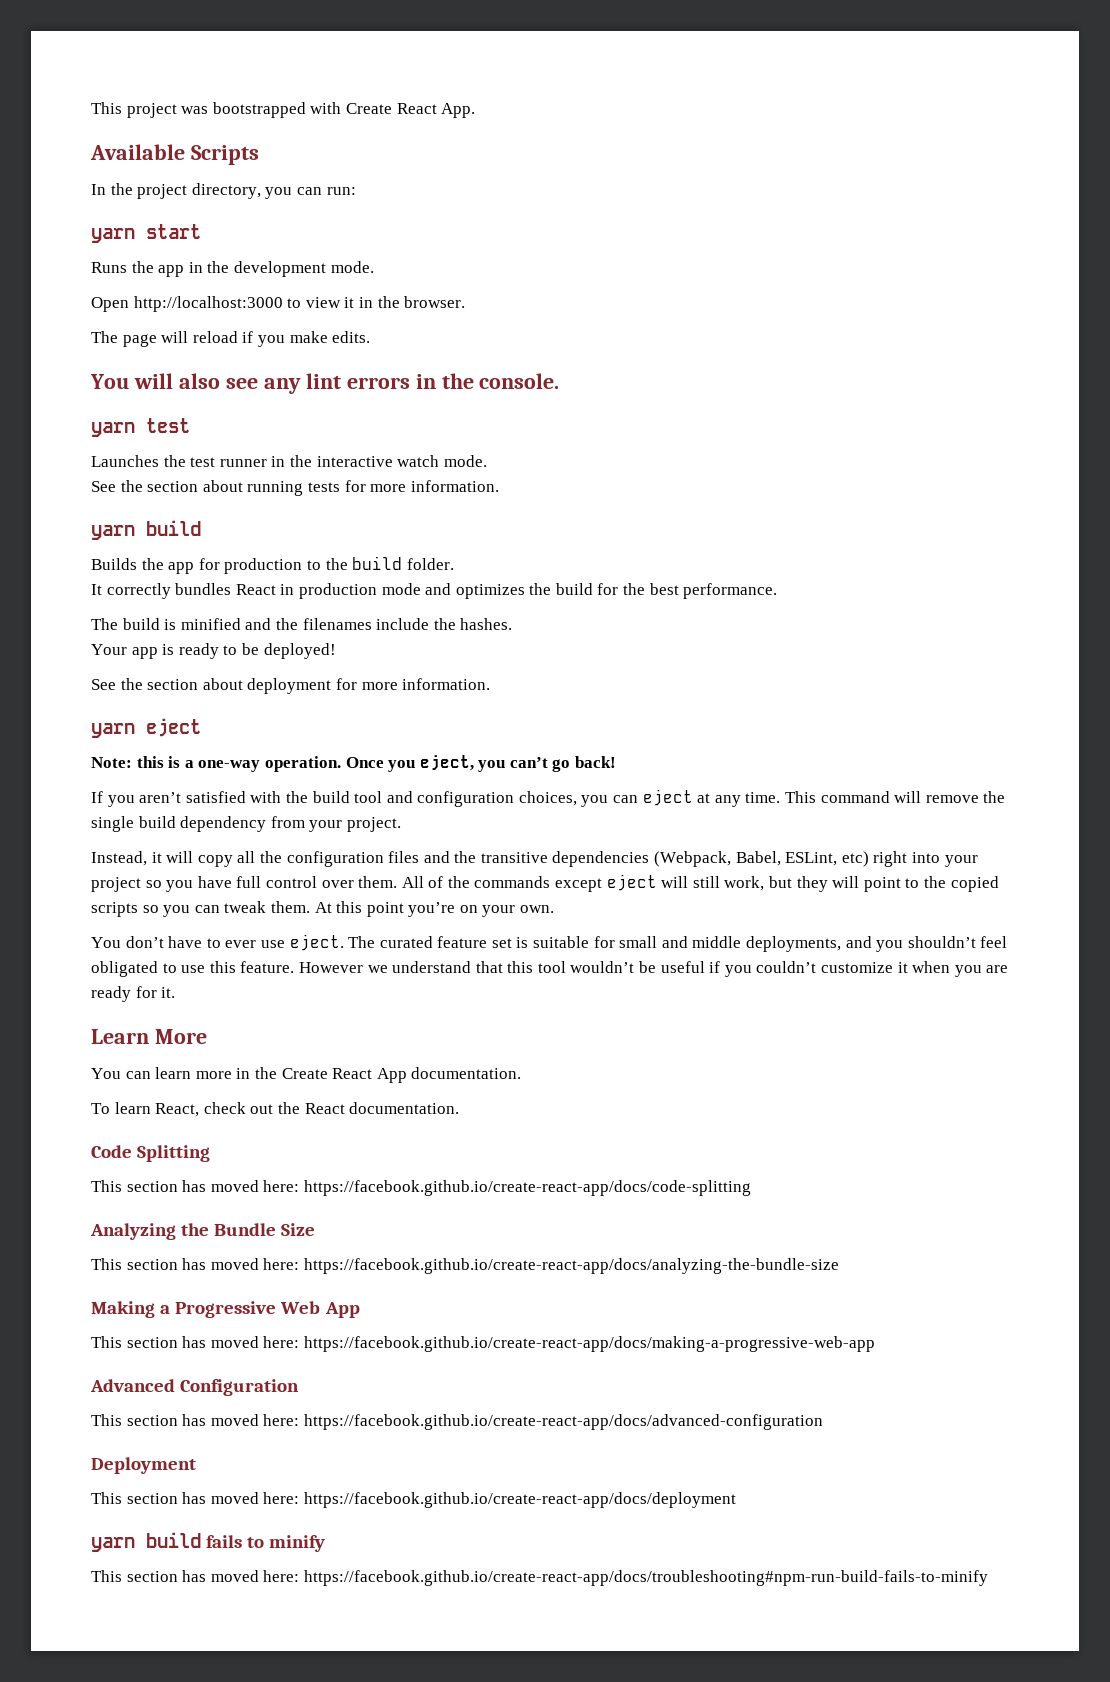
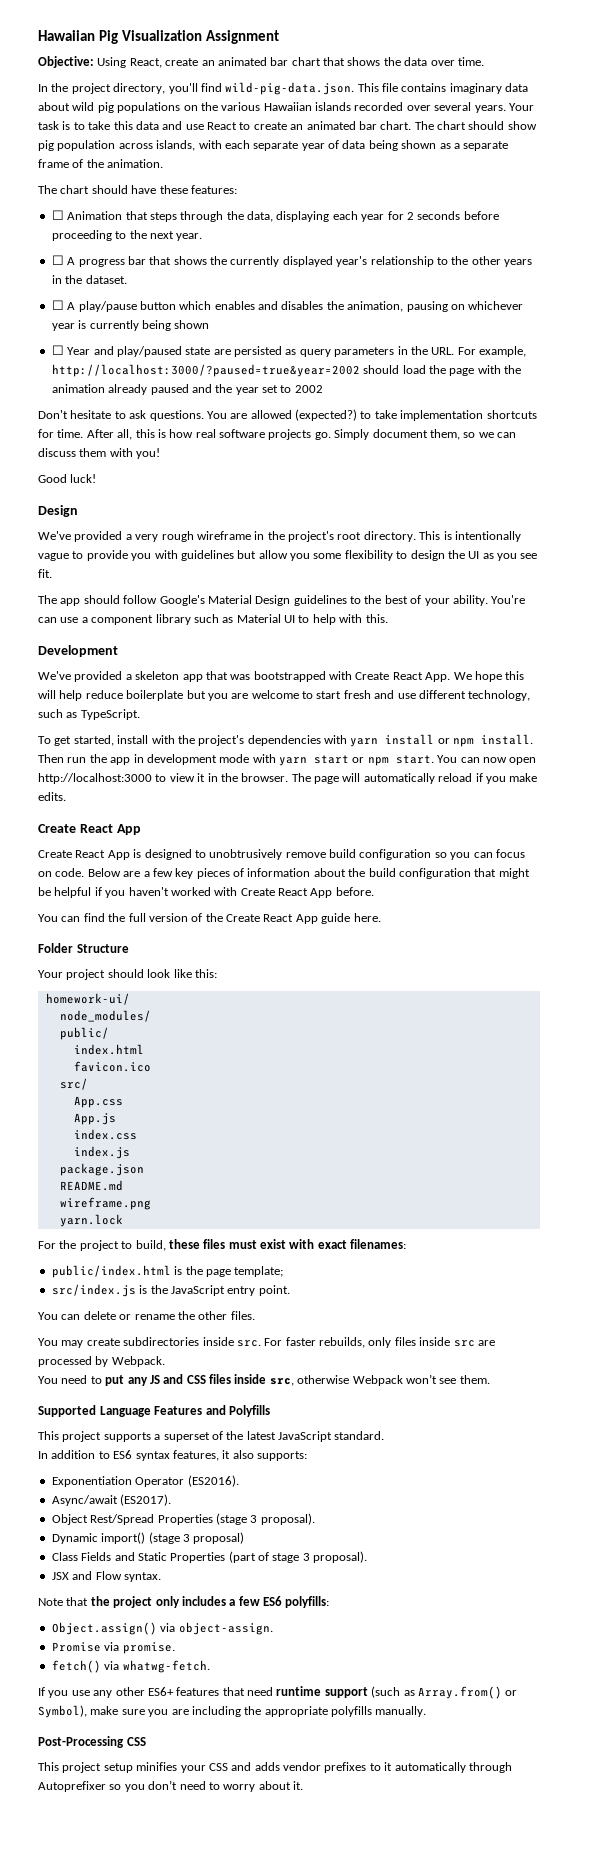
[91,102,177,118] This project -> [38,30,279,44] [38,56,484,68] [38,82,529,95] [38,102,534,113] [38,121,537,130] [38,140,509,151] [38,159,164,168] [38,185,237,194] [51,210,499,222] [51,230,203,241] [51,255,532,267] [51,275,127,284] [51,300,524,312] [51,320,210,331] [51,345,526,357] [51,364,521,377] [51,384,323,395] [38,409,537,421] [38,429,516,440] [38,448,161,459] [38,474,97,483] [38,505,78,517] [38,531,521,542] [38,550,538,561] [38,569,52,578] [38,595,526,606] [38,614,388,625] [38,645,118,657] [38,671,228,682] Hawaiian Pig Visualization Assignment // Objective: Using React, create an animated bar chart that shows the data over time. // In the project directory, you'll find wild-pig-data.json. This file contains imaginary data about wild pig populations on the various Hawaiian islands recorded over several years. Your task is to take this data and use React to create an animated bar chart. The chart should show pig population across islands, with each separate year of data being shown as a separate frame of the animation. // The chart should have these features: // ☐ Animation that steps through the data, displaying each year for 2 seconds before proceeding to the next year. // ☐ A progress bar that shows the currently displayed year's relationship to the other years in the dataset. // ☐ A play/pause button which enables and disables the animation, pausing on whichever year is currently being shown // ☐ Year and play/paused state are persisted as query parameters in the URL. For example, http://localhost:3000/?paused=true&year=2002 should load the page with the animation already paused and the year set to 2002 // Don't hesitate to ask questions. You are allowed (expected?) to take implementation shortcuts for time. After all, this is how real software projects go. Simply document them, so we can discuss them with you! // Good luck! // Design // We've provided a very rough wireframe in the project's root directory. This is intentionally vague to provide you with guidelines but allow you some flexibility to design the UI as you see fit. // The app should follow Google's Material Design guidelines to the best of your ability. You're can use a component library such as Material UI to help with this. // Development // We've provided a skeleton app that
[90,144,259,165] [91,183,356,199] [91,224,201,243] [91,261,374,277] [91,297,129,312] // Available Scripts // In the project directory, you can run: // yarn start // Runs the app in the development mode. // Open -> [453,671,525,682] [38,690,531,701] [38,709,140,720] [38,734,534,747] [38,754,537,766] We hope this will help reduce boilerplate but you are welcome to start fresh and use different technology, such as TypeScript. // To get started, install with the project's dependencies with yarn install or npm install. Then run the app in development mode with yarn start or npm start. You can now open
(466, 302) // -> (289, 777) none
(189, 337) none -> [363,773,435,784] automatically
[90,373,560,394] [91,418,190,437] [91,455,487,467] [91,480,499,496] [91,520,201,540] [91,556,454,574] [91,583,778,599] [91,618,513,630] [91,643,336,659] [91,678,491,694] [91,718,201,738] [91,755,617,772] [91,789,1006,807] [91,816,401,832] [91,851,978,867] [91,874,999,892] [91,901,555,917] [91,934,1008,952] [91,961,1009,977] [91,986,176,1002] [91,1029,207,1044] [91,1067,522,1083] [91,1102,460,1117] [91,1145,211,1162] [91,1180,751,1196] [90,1223,316,1240] [91,1258,839,1274] [91,1301,360,1318] [91,1336,875,1352] [90,1379,300,1396] [91,1414,823,1430] [91,1457,196,1474] [91,1492,736,1508] [91,1532,326,1552] [91,1570,988,1586] You will also see any lint errors in the console. // yarn test // Launches the test runner in the interactive watch mode. // See the section about running tests for more information. // yarn build // Builds the app for production to the build folder. // It correctly bundles React in production mode and optimizes the build for the best performance. // The build is minified and the filenames include the hashes. // Your app is ready to be deployed! // See the section about deployment for more information. // yarn eject // Note: this is a one-way operation. Once you eject, you can’t go back! // If you aren’t satisfied with the build tool and configuration choices, you can eject at any time. This command will remove the single build dependency from your project. // Instead, it will copy all the configuration files and the transitive dependencies (Webpack, Babel, ESLint, etc) right into your project so you have full control over them. All of the commands except eject will still work, but they will point to the copied scripts so you can tweak them. At this point you’re on your own. // You don’t have to ever use eject. The curated feature set is suitable for small and middle deployments, and you shouldn’t feel obligated to use this feature. However we understand that this tool wouldn’t be useful if you couldn’t customize it when you are ready for it. // Learn More // You can learn more in the Create React App documentation. // To learn React, check out the React documentation. // Code Splitting // This section has moved here: https://facebook.github.io/create-react-app/docs/code-splitting // Analyzing the Bundle Size // This section has moved here: https://facebook.github.io/create-react-app/docs/analyzing-the-bundle-size // Making a Progressive Web App // This section has moved here: https://facebook.github.io/create-react-app/docs/making-a-progressive-web-app // Advanced Configuration // This section has moved here: https://facebook.github.io/create-react-app/docs/advanced-configuration // Deployment // This section has moved here: https://facebook.github.io/create-react-app/docs/deployment // yarn build fails to minify // This section has moved here: https://facebook.github.io/create-react-app/docs/troubleshooting#npm-run-build-fails-to-minify -> [38,824,141,835] [38,849,525,860] [38,868,530,879] [38,887,374,898] [38,913,381,924] [38,943,129,953] [38,969,217,980] [45,993,130,1005] [59,1010,151,1022] [59,1027,109,1040] [73,1044,144,1055] [73,1061,151,1072] [59,1078,88,1090] [73,1096,123,1108] [73,1113,116,1125] [73,1129,137,1140] [73,1146,130,1159] [59,1163,144,1176] [59,1180,123,1191] [59,1197,151,1210] [59,1214,123,1227] [38,1239,407,1251] [51,1265,284,1278] [51,1284,290,1297] [38,1311,255,1320] [38,1337,495,1348] [38,1356,165,1367] [38,1374,490,1386] [38,1405,271,1417] [38,1431,385,1442] [38,1450,307,1461] [51,1475,239,1487] [51,1494,172,1506] [51,1513,315,1525] [51,1532,245,1544] [51,1551,368,1563] [51,1571,161,1582] [38,1596,330,1608] [51,1622,273,1635] [51,1642,175,1654] [51,1660,210,1673] [38,1686,518,1699] [38,1705,427,1718] [38,1736,146,1748] [38,1762,512,1773] [38,1780,303,1792] Create React App // Create React App is designed to unobtrusively remove build configuration so you can focus on code. Below are a few key pieces of information about the build configuration that might be helpful if you haven't worked with Create React App before. // You can find the full version of the Create React App guide here. // Folder Structure // Your project should look like this: // homework-ui/ // node_modules/ // public/ // index.html // favicon.ico // src/ // App.css // App.js // index.css // index.js // package.json // README.md // wireframe.png // yarn.lock // For the project to build, these files must exist with exact filenames: // public/index.html is the page template; // src/index.js is the JavaScript entry point. // You can delete or rename the other files. // You may create subdirectories inside src. For faster rebuilds, only files inside src are processed by Webpack. // You need to put any JS and CSS files inside src, otherwise Webpack won’t see them. // Supported Language Features and Polyfills // This project supports a superset of the latest JavaScript standard. // In addition to ES6 syntax features, it also supports: // Exponentiation Operator (ES2016). // Async/await (ES2017). // Object Rest/Spread Properties (stage 3 proposal). // Dynamic import() (stage 3 proposal) // Class Fields and Static Properties (part of stage 3 proposal). // JSX and Flow syntax. // Note that the project only includes a few ES6 polyfills: // Object.assign() via object-assign. // Promise via promise. // fetch() via whatwg-fetch. // If you use any other ES6+ features that need runtime support (such as Array.from() or Symbol), make sure you are including the appropriate polyfills manually. // Post-Processing CSS // This project setup minifies your CSS and adds vendor prefixes to it automatically through Autoprefixer so you don’t need to worry about it.

